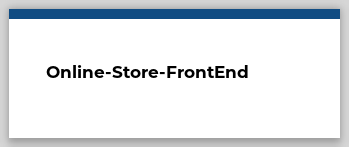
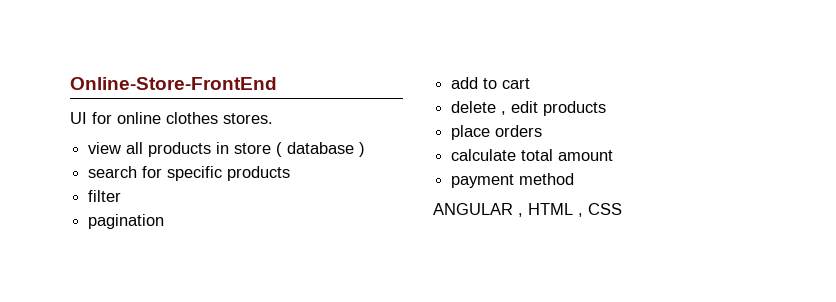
(249, 71) none -> [70,112,273,124] [88,142,366,157] [88,166,291,181] [88,190,122,202] [88,214,165,229] [451,77,531,89] [451,101,607,116] [451,125,543,140] [451,149,614,161] [451,173,575,188] [433,203,622,217] // UI for online clothes stores. // view all products in store ( database ) // search for specific products // filter // pagination // add to cart // delete , edit products // place orders // calculate total amount // payment method // ANGULAR , HTML , CSS

